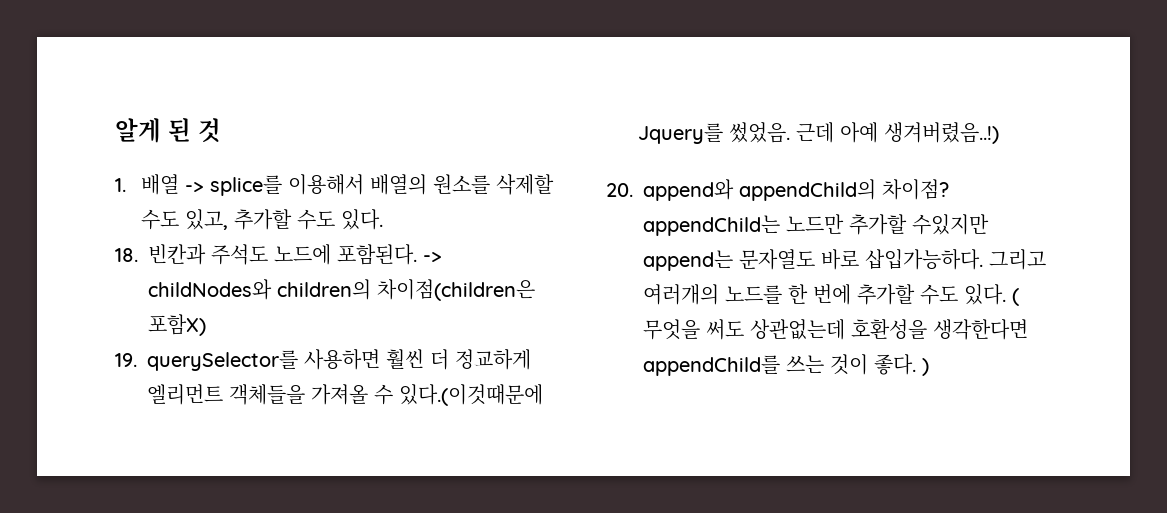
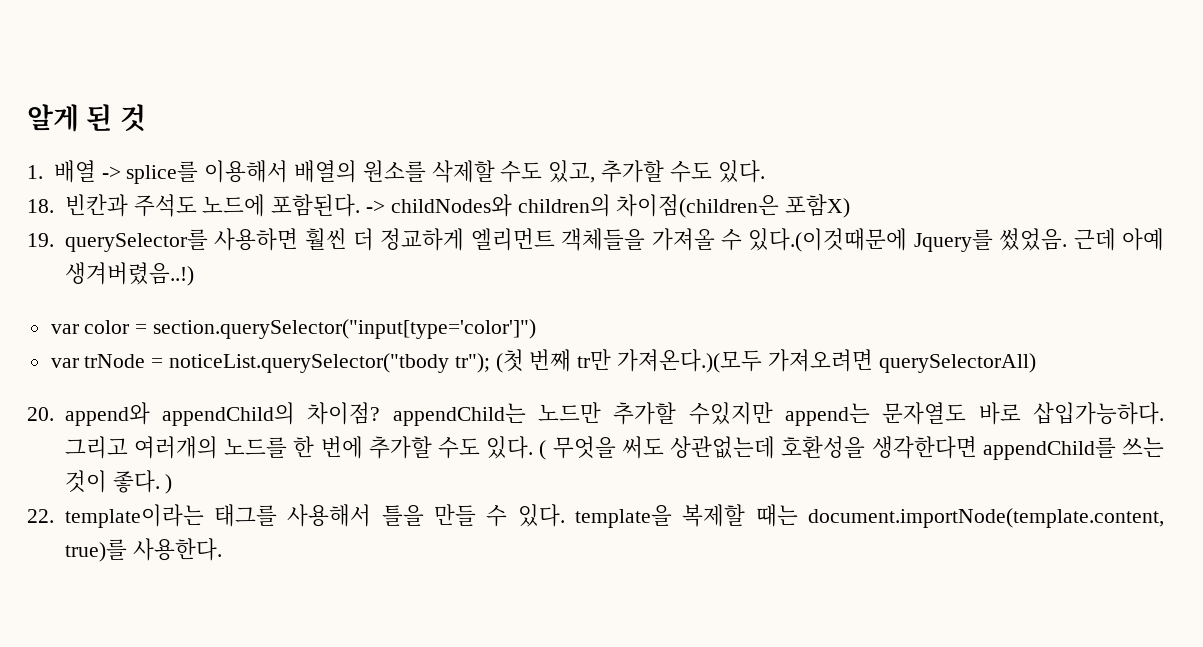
(999, 133) none -> [50,319,537,339] [50,349,1036,373] // var color = section.querySelector("input[type='color']") // var trNode = noticeList.querySelector("tbody tr"); (첫 번째 tr만 가져온다.)(모두 가져오려면 querySelectorAll)
(929, 367) none -> [27,504,1165,528] [64,538,222,562] // 22. template이라는 태그를 사용해서 틀을 만들 수 있다. template을 복제할 때는 document.importNode(template.content, true)를 사용한다.

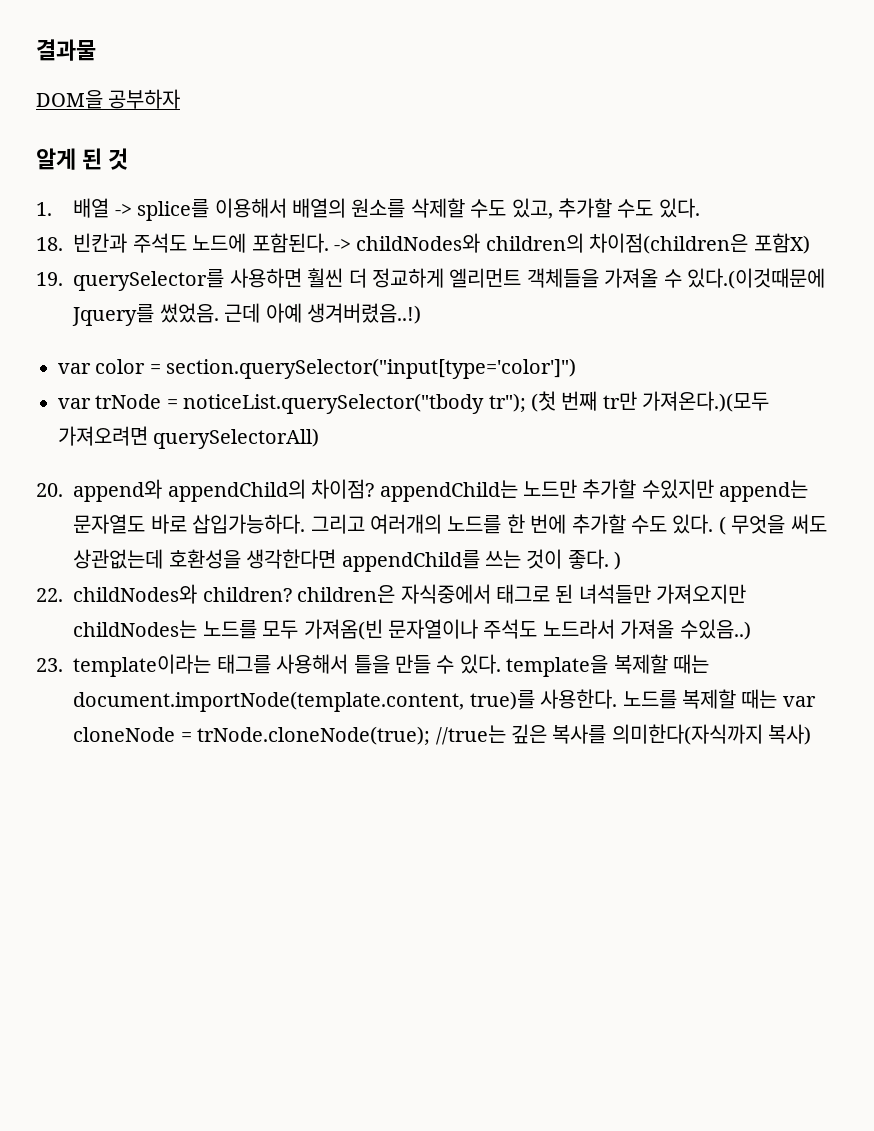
(27, 118) none -> [36,39,96,61] [36,89,181,109] 결과물 // DOM을 공부하자 //
(54, 516) none -> [73,584,747,604] [73,619,751,640] [36,658,63,672] childNodes와 children? children은 자식중에서 태그로 된 녀석들만 가져오지만 childNodes는 노드를 모두 가져옴(빈 문자열이나 주석도 노드라서 가져올 수있음..) // 23.
(222, 549) none -> [622,689,816,709] [73,724,812,746] 노드를 복제할 때는 var cloneNode = trNode.cloneNode(true); //true는 깊은 복사를 의미한다(자식까지 복사)

